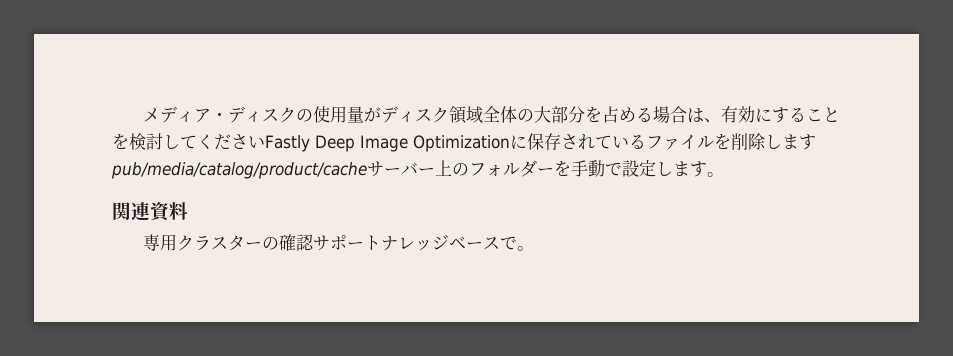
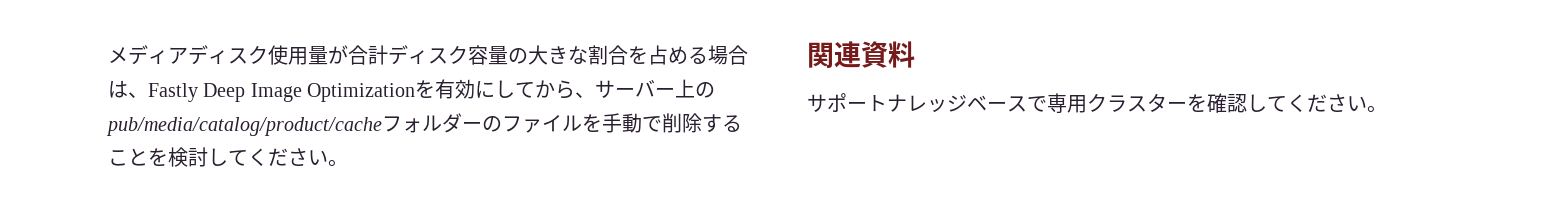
[210,106,313,123] ・ディスクの -> [188,45,268,65] ディスク
[380,106,772,124] ディスク領域全体の大部分を占める場合は、有効に -> [348,45,748,65] [108,79,716,102] [106,113,702,136] 合計ディスク容量の大きな割合を占める場合は、Fastly Deep Image Optimizationを有効にしてから、サーバー上のpub/media/catalog/product/cacheフォルダーのファイルを手動で削除
[265,133,816,152] [111,160,724,179] [112,202,188,221] [142,234,314,251] Fastly Deep Image Optimizationに保存されているファイルを削除しますpub/media/catalog/product/cacheサーバー上のフォルダーを手動で設定します。 // 関連資料 // 専用クラスターの確認 -> [328,159,348,167] [807,41,915,68] 。 // 関連資料 //
(517, 243) none -> [1047,93,1367,113] 専用クラスターを確認してください

